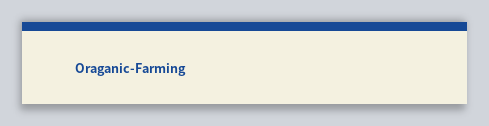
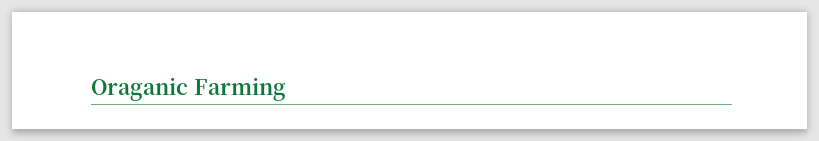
[75,63,186,76] Oraganic-Farming -> [91,77,286,101] Oraganic Farming

